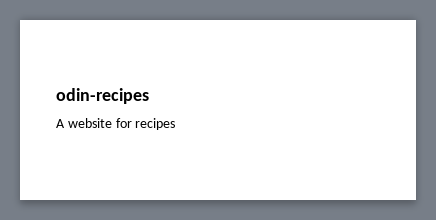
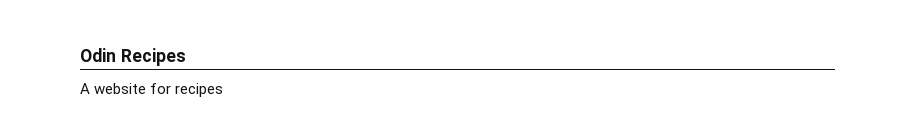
[56,88,149,104] odin-recipes -> [80,48,186,66] Odin Recipes

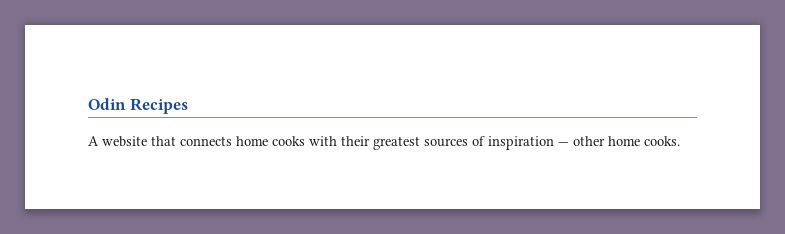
[150,83,224,97] for recipes -> [151,136,680,150] that connects home cooks with their greatest sources of inspiration — other home cooks.

